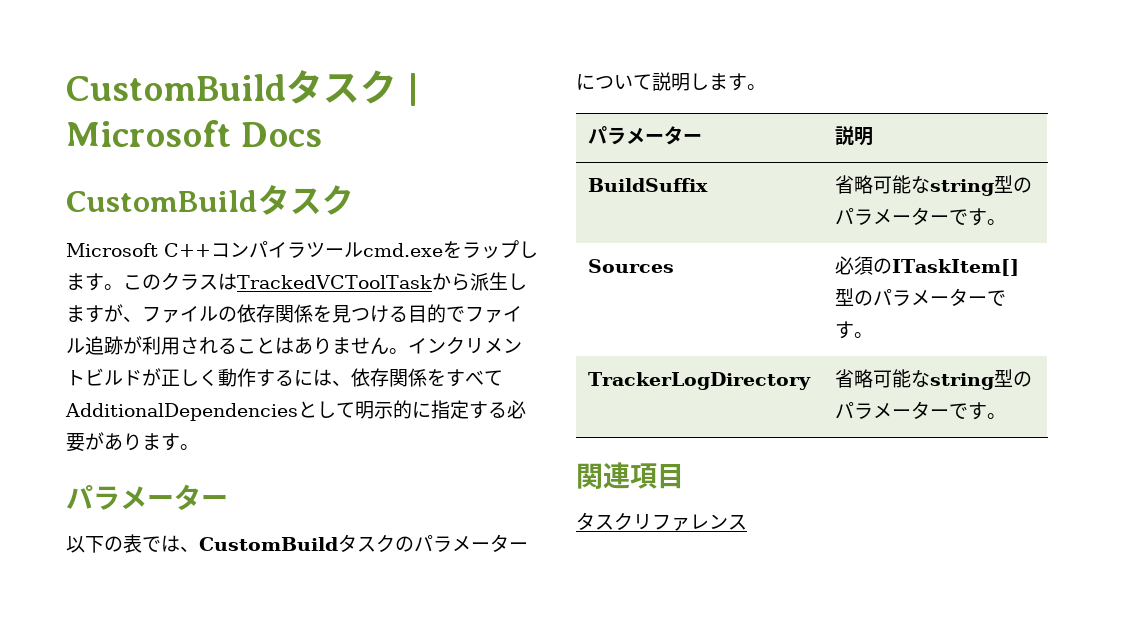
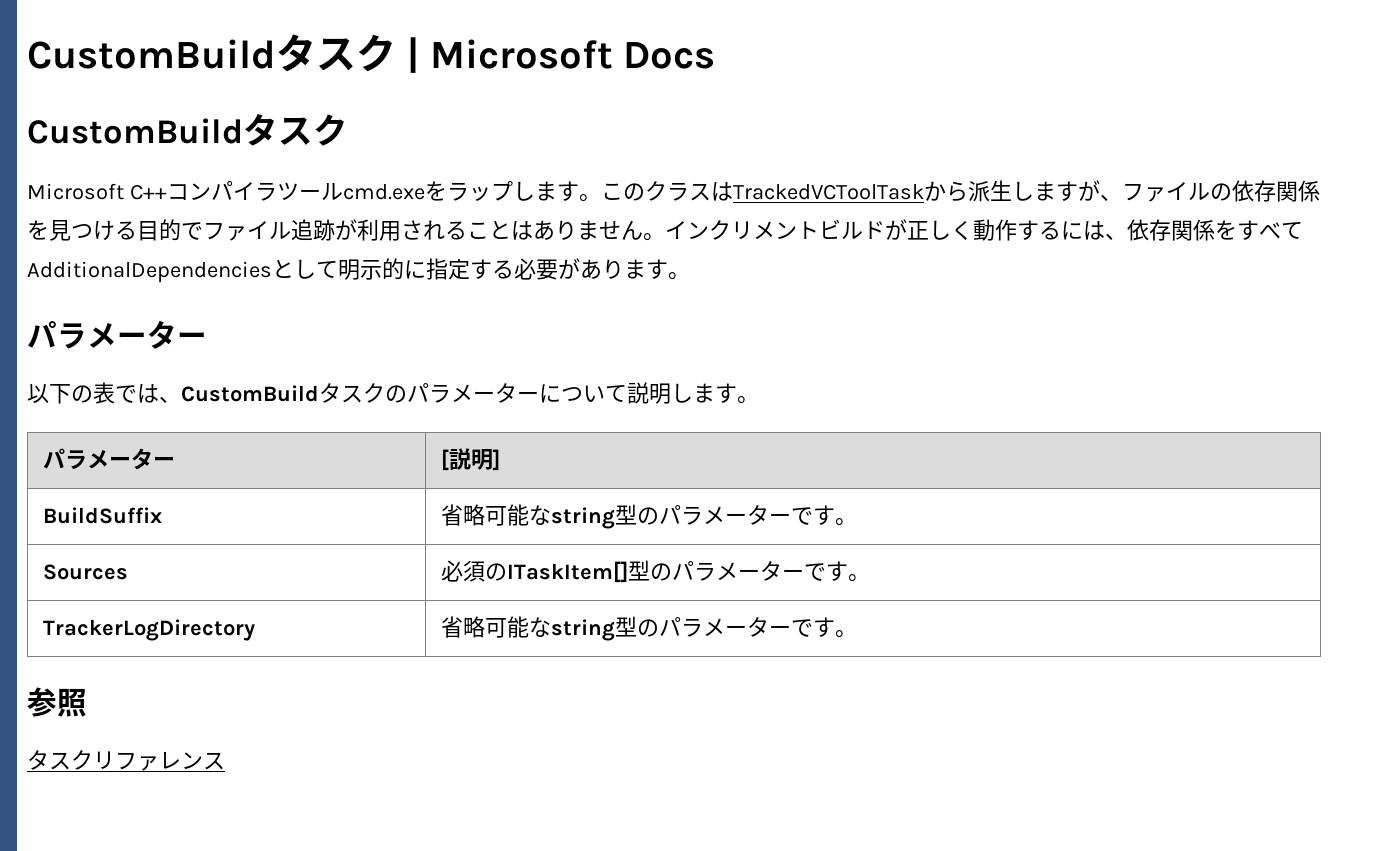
[835,126,874,146] 説明 -> [440,448,500,471] [説明]
[576,462,684,489] 関連項目 -> [27,687,87,717] 参照

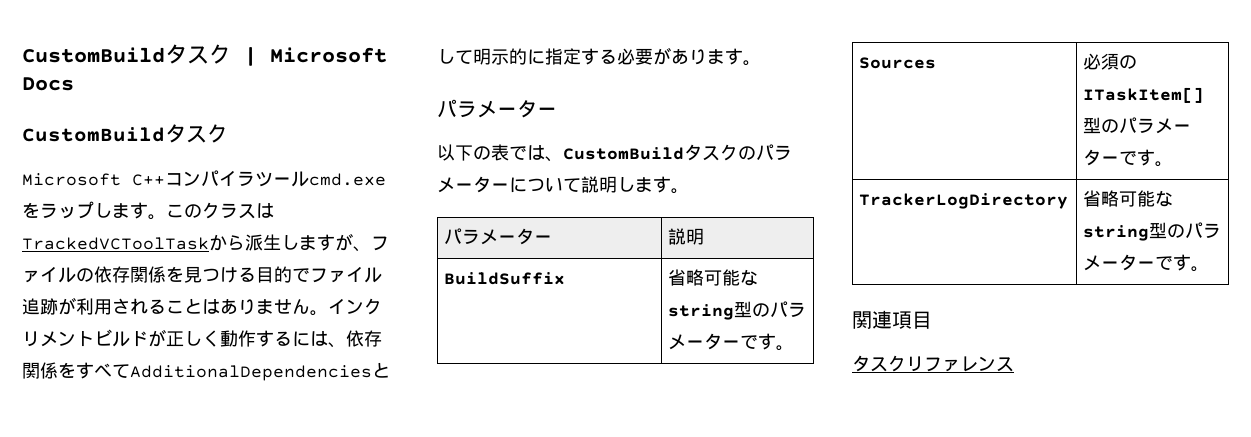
[440,448,500,471] [説明] -> [668,228,705,245] 説明
[27,687,87,717] 参照 -> [852,310,932,329] 関連項目

